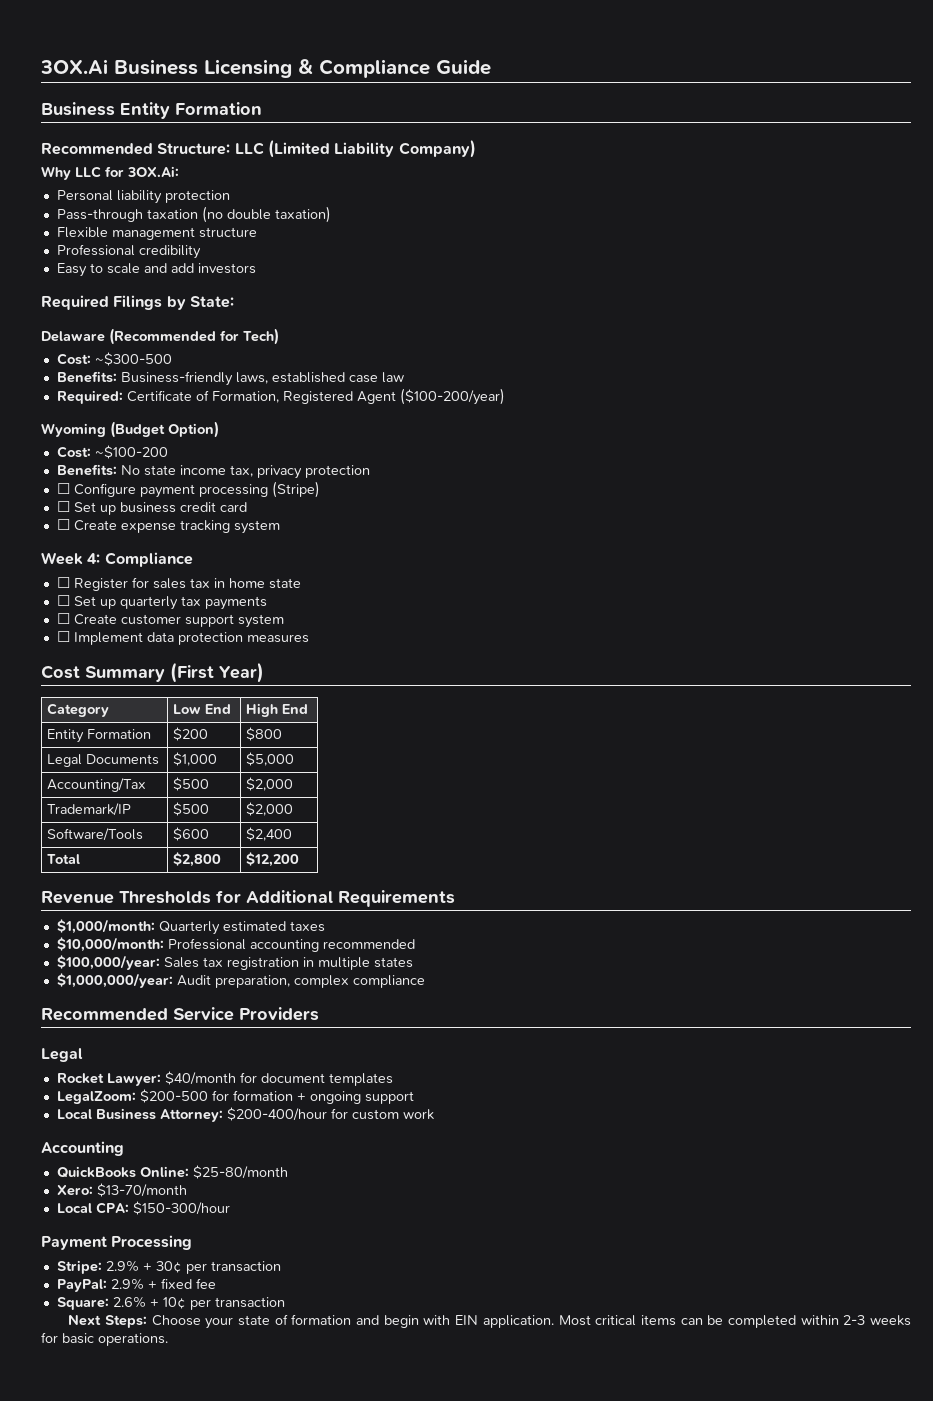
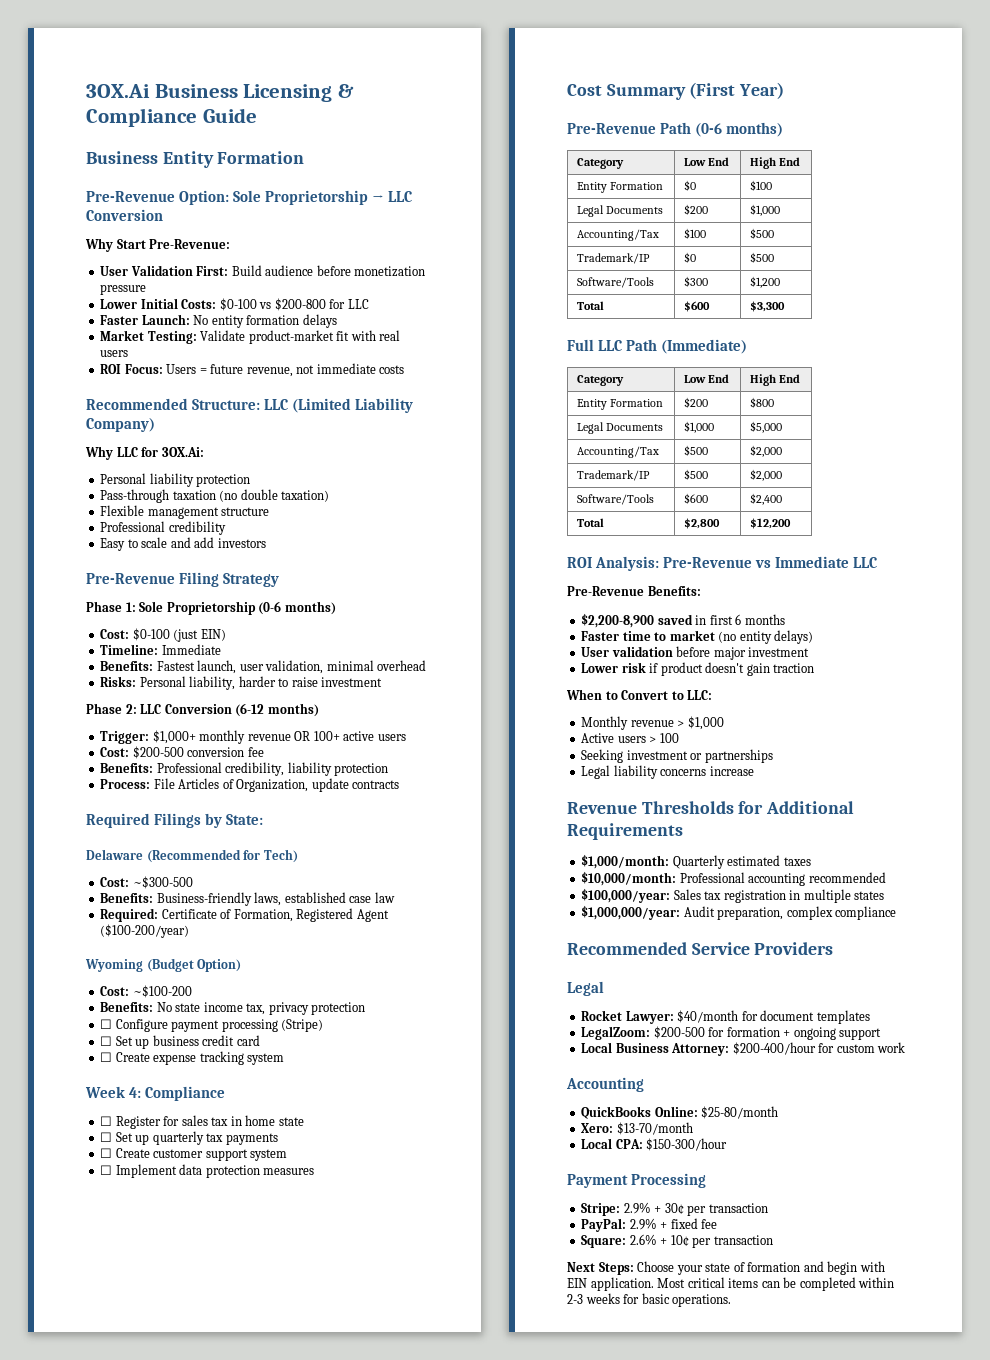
(262, 108) none -> [86,190,413,205] [86,209,163,221] [85,238,231,252] [100,265,426,277] [100,284,147,295] [100,298,369,311] [100,314,337,328] [100,330,401,344] [100,350,129,357] [100,363,405,377] // Pre-Revenue Option: Sole Proprietorship → LLC Conversion // Why Start Pre-Revenue: // User Validation First: Build audience before monetization pressure // Lower Initial Costs: $0-100 vs $200-800 for LLC // Faster Launch: No entity formation delays // Market Testing: Validate product-market fit with real users // ROI Focus: Users = future revenue, not immediate costs
(256, 268) none -> [86,572,280,587] [86,601,336,615] [100,628,226,642] [100,644,221,655] [100,660,427,674] [100,676,383,690] [86,703,319,717] [100,730,406,744] [100,746,264,759] [100,762,389,776] [100,778,400,792] // Pre-Revenue Filing Strategy // Phase 1: Sole Proprietorship (0-6 months) // Cost: $0-100 (just EIN) // Timeline: Immediate // Benefits: Fastest launch, user validation, minimal overhead // Risks: Personal liability, harder to raise investment // Phase 2: LLC Conversion (6-12 months) // Trigger: $1,000+ monthly revenue OR 100+ active users // Cost: $200-500 conversion fee // Benefits: Professional credibility, liability protection // Process: File Articles of Organization, update contracts
(264, 672) none -> [567,122,784,137] [576,158,624,169] [683,157,729,166] [749,157,800,169] [576,182,663,193] [683,180,696,191] [749,180,772,191] [576,205,663,217] [683,204,708,215] [749,204,780,216] [576,229,659,241] [683,228,706,239] [749,228,774,239] [576,253,650,264] [683,252,696,263] [749,252,774,263] [576,277,654,288] [683,276,708,287] [749,276,780,288] [576,301,604,310] [683,301,710,312] [749,301,785,312] [567,339,748,354] // Pre-Revenue Path (0-6 months) // Category | Low End | High End // Entity Formation | $0 | $100 // Legal Documents | $200 | $1,000 // Accounting/Tax | $100 | $500 // Trademark/IP | $0 | $500 // Software/Tools | $300 | $1,200 // Total | $600 | $3,300 // Full LLC Path (Immediate)
(300, 859) none -> [567,556,878,571] [567,586,701,596] [581,613,785,628] [581,630,814,644] [581,646,810,660] [581,662,815,676] [566,689,713,700] [581,716,724,730] [581,733,679,743] [581,749,773,763] [581,765,754,779] // ROI Analysis: Pre-Revenue vs Immediate LLC // Pre-Revenue Benefits: // $2,200-8,900 saved in first 6 months // Faster time to market (no entity delays) // User validation before major investment // Lower risk if product doesn't gain traction // When to Convert to LLC: // Monthly revenue > $1,000 // Active users > 100 // Seeking investment or partnerships // Legal liability concerns increase

